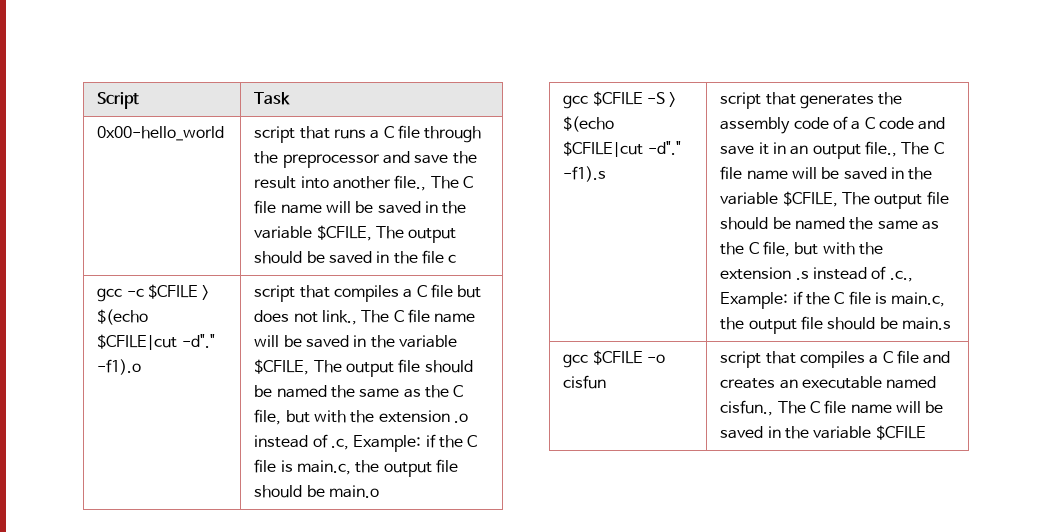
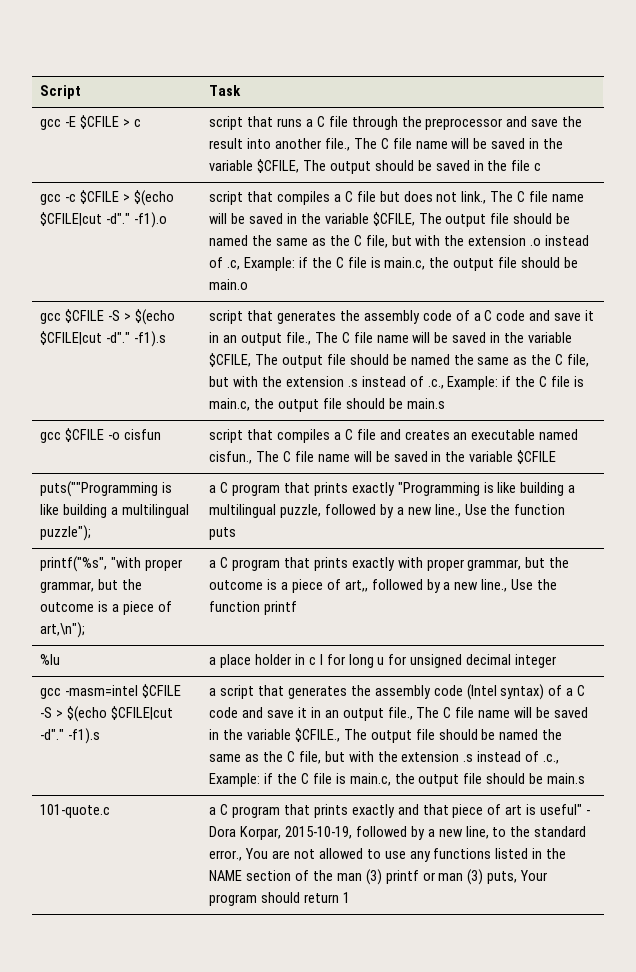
[97,126,225,141] 0x00-hello_world -> [40,115,141,130] gcc -E $CFILE > c
(926, 432) none -> [40,481,173,497] [40,504,189,518] [40,525,92,541] [209,482,576,496] [209,504,566,518] [209,527,237,540] [40,556,182,572] [40,579,142,593] [40,601,172,615] [40,622,86,638] [209,557,570,571] [209,579,558,593] [209,601,298,615] [40,654,61,665] [209,654,557,668] [40,684,181,699] [40,706,173,722] [40,728,101,744] [209,684,586,700] [209,707,588,721] [209,728,563,743] [209,751,560,764] [209,773,586,787] [40,804,111,818] [209,804,590,818] [209,826,587,840] [209,848,567,862] [209,869,548,885] [209,892,350,906] // puts(""Programming is like building a multilingual puzzle"); | a C program that prints exactly "Programming is like building a multilingual puzzle, followed by a new line., Use the function puts // printf("%s", "with proper grammar, but the outcome is a piece of art,\n"); | a C program that prints exactly with proper grammar, but the outcome is a piece of art,, followed by a new line., Use the function printf // %lu | a place holder in c l for long u for unsigned decimal integer // gcc -masm=intel $CFILE -S > $(echo $CFILE|cut -d"." -f1).s | a script that generates the assembly code (Intel syntax) of a C code and save it in an output file., The C file name will be saved in the variable $CFILE., The output file should be named the same as the C file, but with the extension .s instead of .c., Example: if the C file is main.c, the output file should be main.s // 101-quote.c | a C program that prints exactly and that piece of art is useful" - Dora Korpar, 2015-10-19, followed by a new line, to the standard error., You are not allowed to use any functions listed in the NAME section of the man (3) printf or man (3) puts, Your program should return 1

